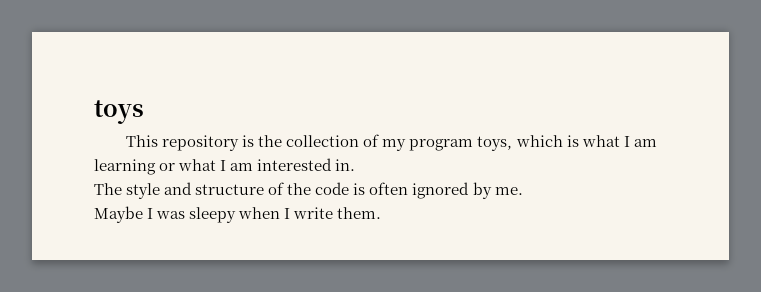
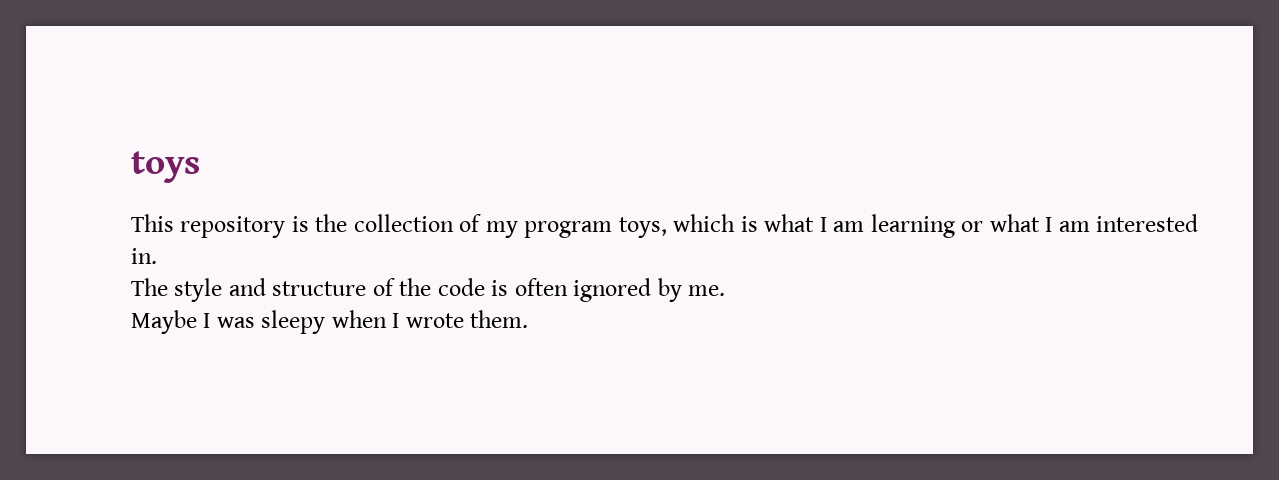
[293,207,334,219] write -> [405,313,464,328] wrote

